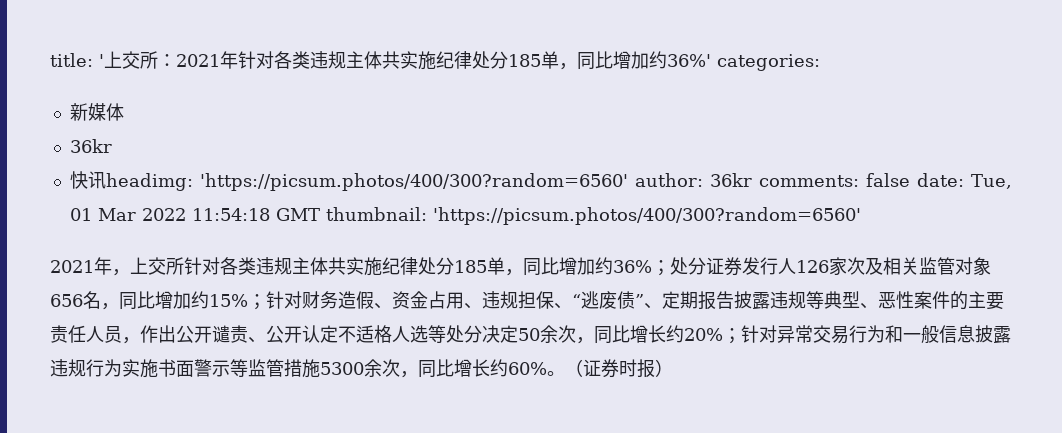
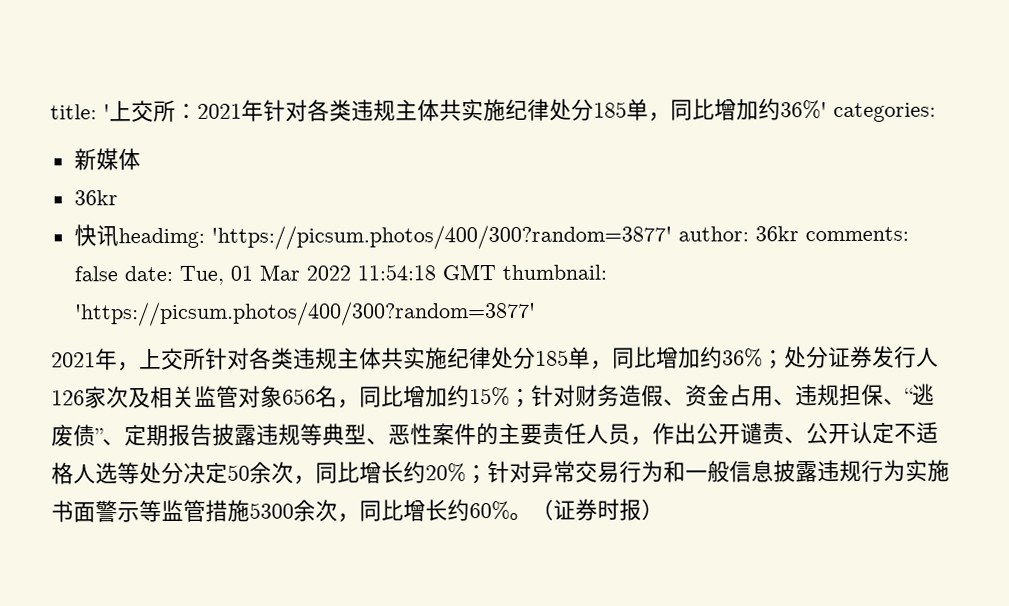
[199,173,628,191] 'https://picsum.photos/400/300?random=6560' -> [210,224,672,250] 'https://picsum.photos/400/300?random=3877'
[432,207,861,225] 'https://picsum.photos/400/300?random=6560' -> [73,300,536,327] 'https://picsum.photos/400/300?random=3877'

